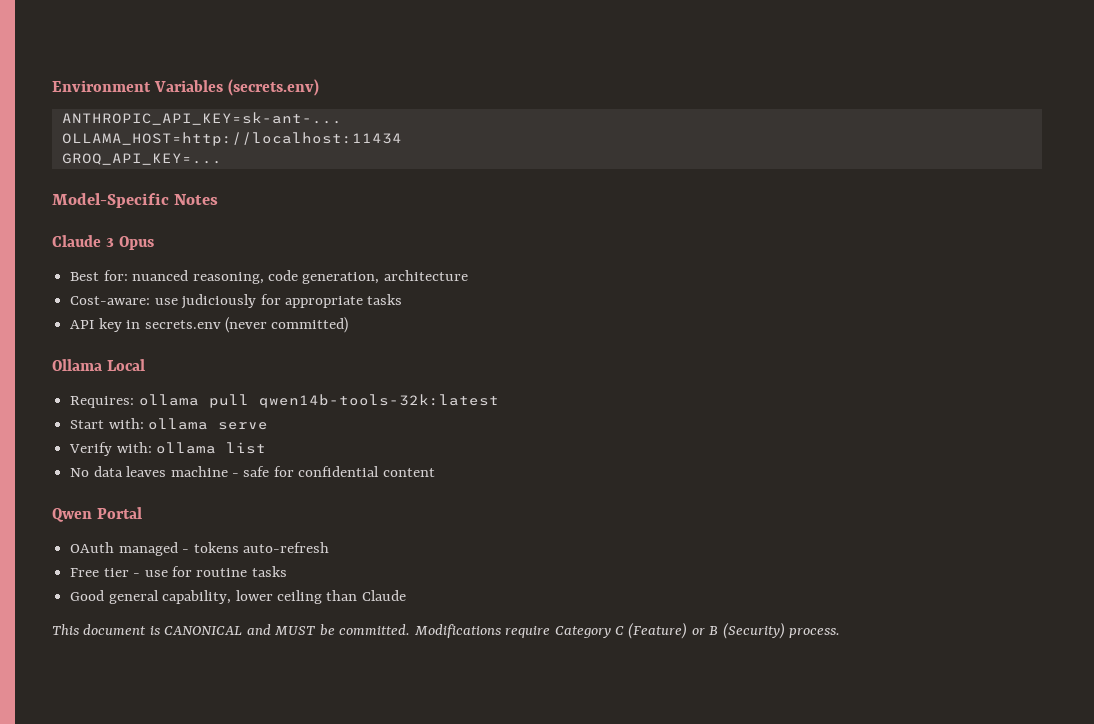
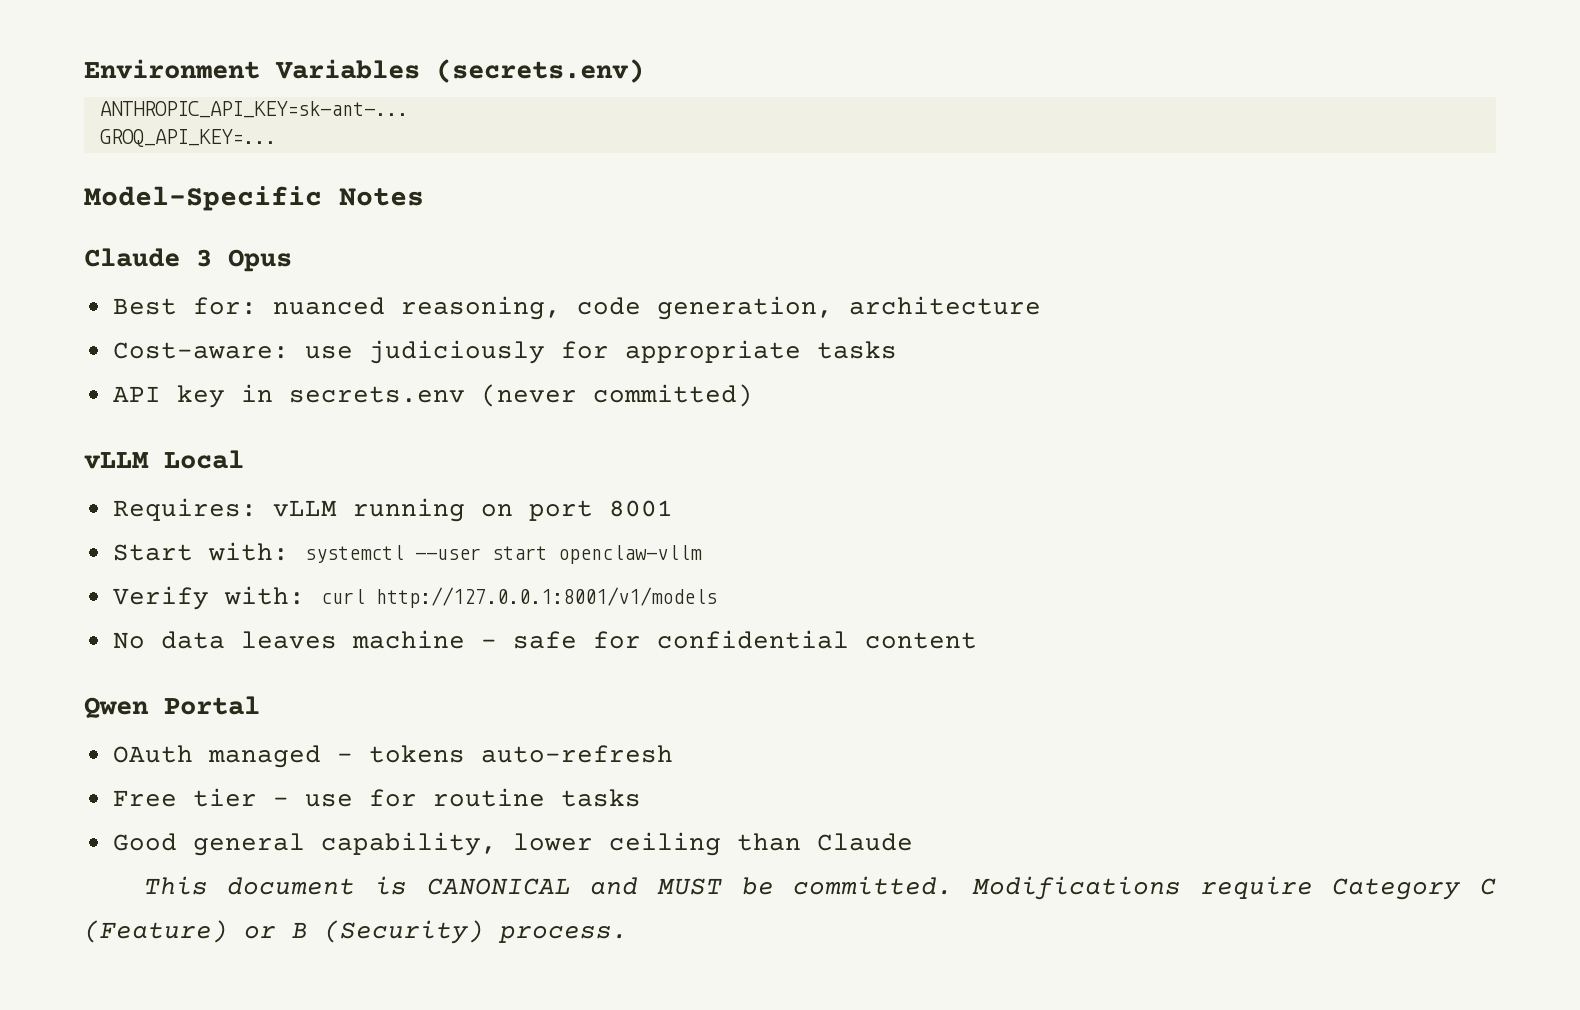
[61,132,402,146] // OLLAMA_HOST=http://localhost:11434 -> (408, 109) none
[52,359,102,371] Ollama -> [84,452,149,469] vLLM
[138,394,499,408] [70,418,269,430] ollama pull qwen14b-tools-32k:latest // Start with: ollama serve -> [272,498,673,522] [112,542,702,564] vLLM running on port 8001 // Start with: systemctl --user start openclaw-vllm
[156,442,267,454] ollama list -> [320,587,717,608] curl http://127.0.0.1:8001/v1/models

